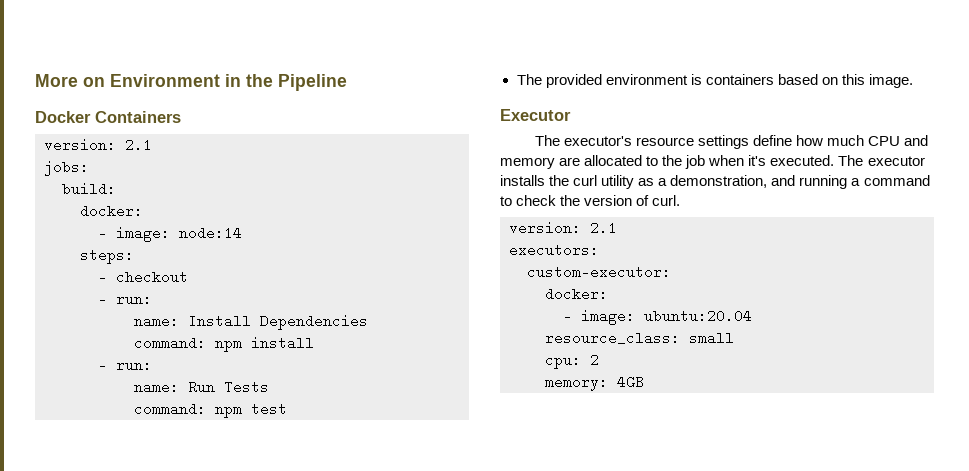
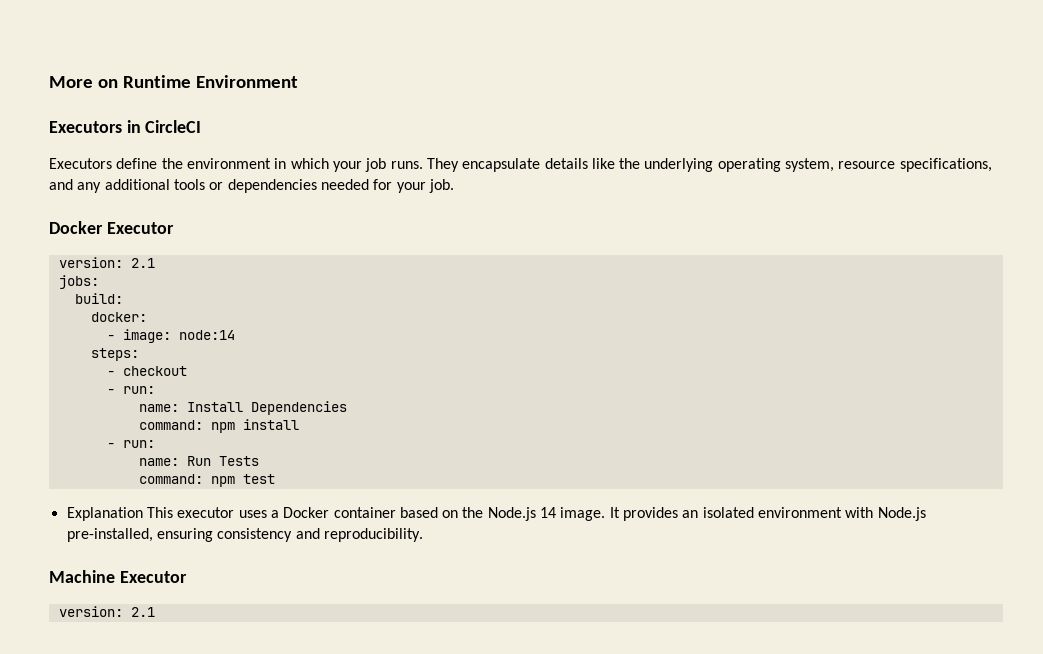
(105, 82) none -> [122,75,191,88] Runtime
[225,74,347,91] [35,111,181,123] in the Pipeline // Docker Containers -> [49,120,202,133] [49,158,992,172] [49,179,454,193] [49,221,174,234] // Executors in CircleCI // Executors define the environment in which your job runs. They encapsulate details like the underlying operating system, resource specifications, and any additional tools or dependencies needed for your job. // Docker Executor
[516,74,913,88] [500,109,571,121] [534,135,929,149] [500,155,925,169] [500,175,930,189] [500,195,681,206] [509,221,617,235] [509,243,599,257] [527,265,671,279] [545,287,608,301] [563,309,752,325] [545,331,734,345] [545,353,599,369] [545,375,644,391] The provided environment is containers based on this image. // Executor // The executor's resource settings define how much CPU and memory are allocated to the job when it's executed. The executor installs the curl utility as a demonstration, and running a command to check the version of curl. // version: 2.1 // executors: // custom-executor: // docker: // - image: ubuntu:20.04 // resource_class: small // cpu: 2 // memory: 4GB -> [66,507,926,521] [66,528,423,542] [49,570,187,583] [58,606,155,617] Explanation This executor uses a Docker container based on the Node.js 14 image. It provides an isolated environment with Node.js pre-installed, ensuring consistency and reproducibility. // Machine Executor // version: 2.1

